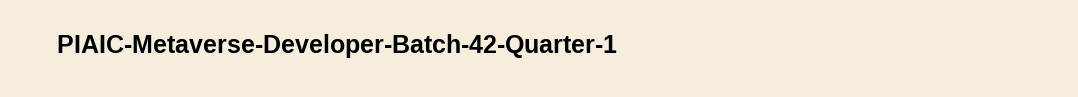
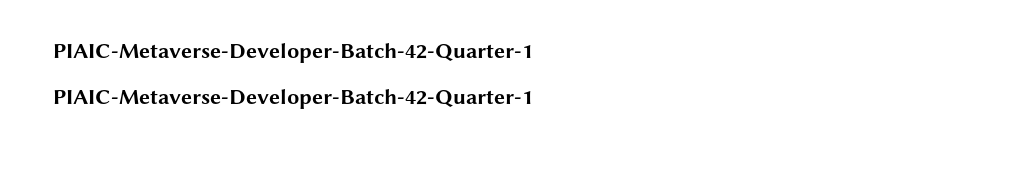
[57,34,617,58] PIAIC-Metaverse-Developer-Batch-42-Quarter-1 -> [53,43,533,63] [53,89,533,109] PIAIC-Metaverse-Developer-Batch-42-Quarter-1 // PIAIC-Metaverse-Developer-Batch-42-Quarter-1

